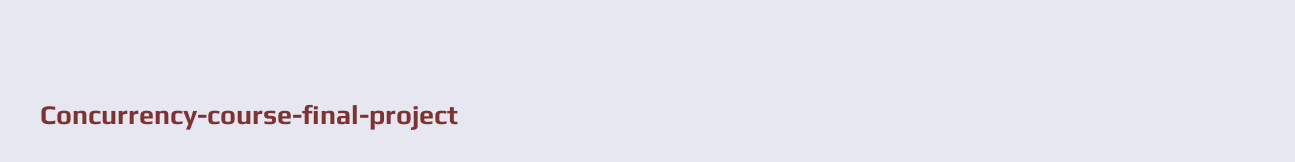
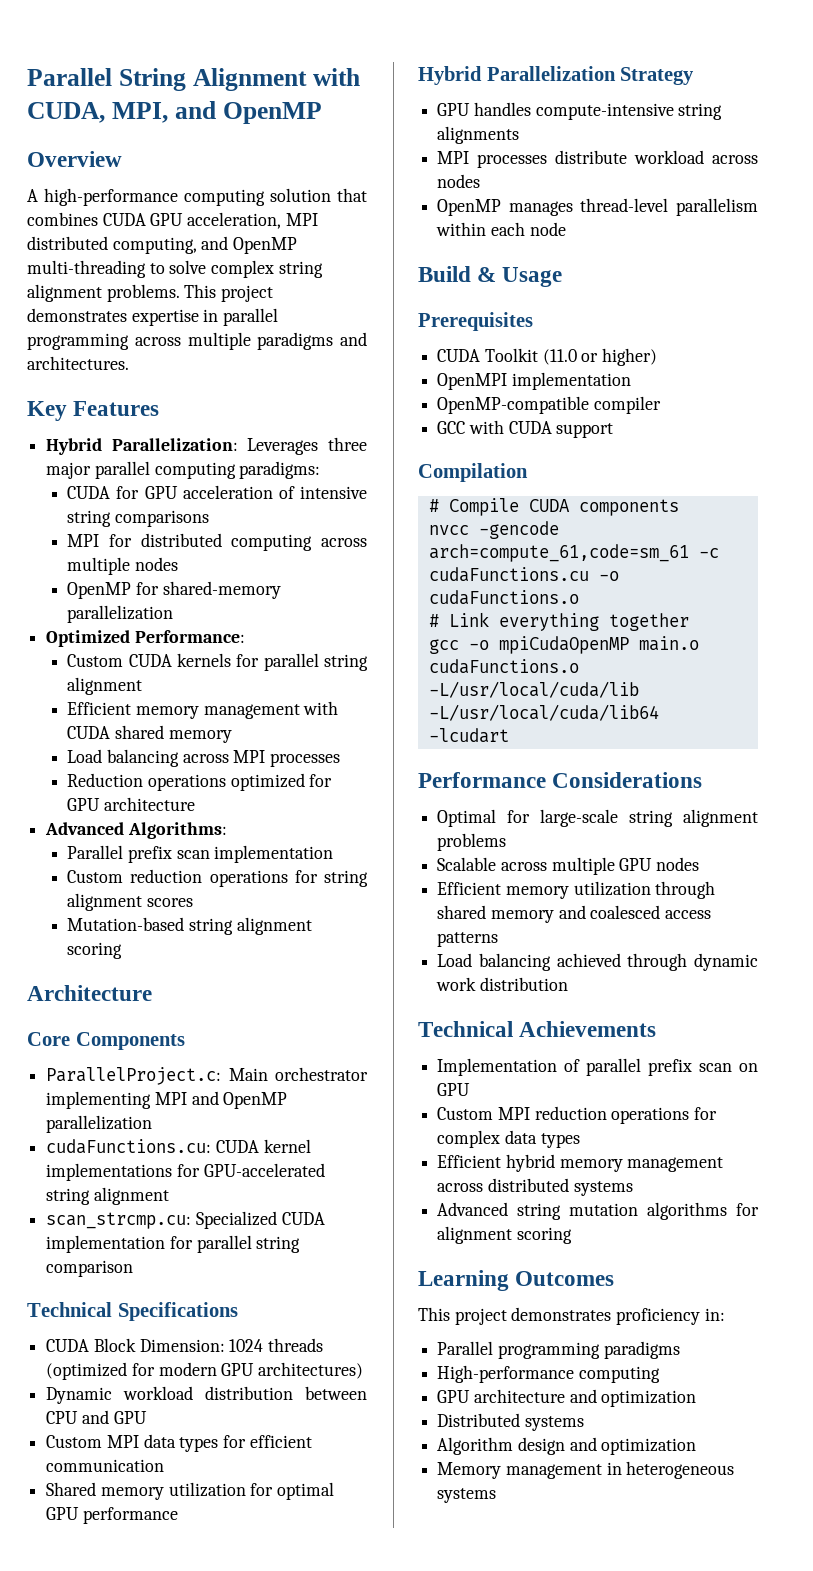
[40,104,458,130] Concurrency-course-final-project -> [27,68,360,91] [27,101,322,124] [27,151,122,167] [27,188,367,206] [27,212,318,229] [27,236,298,254] [27,260,323,278] [27,284,274,302] [27,308,279,326] [27,332,367,350] [27,356,129,370] [27,401,160,421] [46,437,367,455] [46,461,321,479] [67,485,367,499] [67,510,210,527] [67,533,368,551] [67,557,179,575] [67,581,281,599] [67,605,174,623] [46,630,245,647] [67,653,368,671] [67,677,143,695] [67,701,339,719] [67,725,232,743] [67,749,341,767] [67,773,333,791] [67,797,196,811] [45,822,227,839] [67,845,334,863] [67,869,368,887] [67,893,194,911] [67,917,312,935] [67,942,123,959] [27,985,152,1001] [27,1032,185,1050] [46,1067,368,1085] [46,1091,288,1109] [46,1115,153,1133] [46,1139,311,1154] [46,1163,325,1181] [46,1187,169,1205] [46,1211,325,1229] [46,1235,301,1253] [46,1260,134,1277] [27,1302,238,1321] [46,1338,324,1352] [46,1362,364,1380] [46,1386,368,1404] [46,1410,147,1424] [46,1434,312,1452] [46,1459,165,1472] [46,1482,335,1500] [46,1507,178,1524] [418,66,695,85] [437,102,723,120] [437,126,520,144] [437,150,758,168] [437,174,481,188] [437,198,758,216] [436,222,566,236] [418,266,563,287] [418,312,533,331] [437,348,658,366] [437,372,631,390] [437,396,661,414] [437,420,614,438] [418,463,528,482] [428,498,679,516] [428,521,559,539] [428,544,719,562] [428,567,619,582] [428,590,579,605] [428,612,689,631] [428,636,699,654] [428,659,579,674] [428,681,639,698] [428,704,659,721] [428,728,509,743] [418,772,703,788] [437,809,758,827] [437,833,507,851] [437,857,700,875] [437,881,716,899] [437,905,712,923] [437,932,499,947] [437,953,758,971] [436,977,568,991] [418,1021,657,1037] [437,1058,758,1076] [437,1083,471,1096] [437,1106,718,1124] [437,1130,580,1148] [437,1154,724,1172] [437,1178,633,1196] [437,1202,759,1220] [437,1226,572,1244] [418,1270,615,1291] [418,1307,725,1325] [437,1341,680,1359] [437,1365,660,1383] [437,1389,697,1407] [437,1413,584,1431] [437,1437,697,1455] [437,1461,735,1479] [437,1488,497,1503] Parallel String Alignment with CUDA, MPI, and OpenMP // Overview // A high-performance computing solution that combines CUDA GPU acceleration, MPI distributed computing, and OpenMP multi-threading to solve complex string alignment problems. This project demonstrates expertise in parallel programming across multiple paradigms and architectures. // Key Features // Hybrid Parallelization: Leverages three major parallel computing paradigms: // CUDA for GPU acceleration of intensive string comparisons // MPI for distributed computing across multiple nodes // OpenMP for shared-memory parallelization // Optimized Performance: // Custom CUDA kernels for parallel string alignment // Efficient memory management with CUDA shared memory // Load balancing across MPI processes // Reduction operations optimized for GPU architecture // Advanced Algorithms: // Parallel prefix scan implementation // Custom reduction operations for string alignment scores // Mutation-based string alignment scoring // Architecture // Core Components // ParallelProject.c: Main orchestrator implementing MPI and OpenMP parallelization // cudaFunctions.cu: CUDA kernel implementations for GPU-accelerated string alignment // scan_strcmp.cu: Specialized CUDA implementation for parallel string comparison // Technical Specifications // CUDA Block Dimension: 1024 threads (optimized for modern GPU architectures) // Dynamic workload distribution between CPU and GPU // Custom MPI data types for efficient communication // Shared memory utilization for optimal GPU performance // Hybrid Parallelization Strategy // GPU handles compute-intensive string alignments // MPI processes distribute workload across nodes // OpenMP manages thread-level parallelism within each node // Build & Usage // Prerequisites // CUDA Toolkit (11.0 or higher) // OpenMPI implementation // OpenMP-compatible compiler // GCC with CUDA support // Compilation // # Compile CUDA components // nvcc -gencode arch=compute_61,code=sm_61 -c cudaFunctions.cu -o cudaFunctions.o // # Link everything together // gcc -o mpiCudaOpenMP main.o cudaFunctions.o -L/usr/local/cuda/lib -L/usr/local/cuda/lib64 -lcudart // Performance Considerations // Optimal for large-scale string alignment problems // Scalable across multiple GPU nodes // Efficient memory utilization through shared memory and coalesced access patterns // Load balancing achieved through dynamic work distribution // Technical Achievements // Implementation of parallel prefix scan on GPU // Custom MPI reduction operations for complex data types // Efficient hybrid memory management across distributed systems // Advanced string mutation algorithms for alignment scoring // Learning Outcomes // This project demonstrates proficiency in: // Parallel programming paradigms // High-performance computing // GPU architecture and optimization // Distributed systems // Algorithm design and optimization // Memory management in heterogeneous systems

